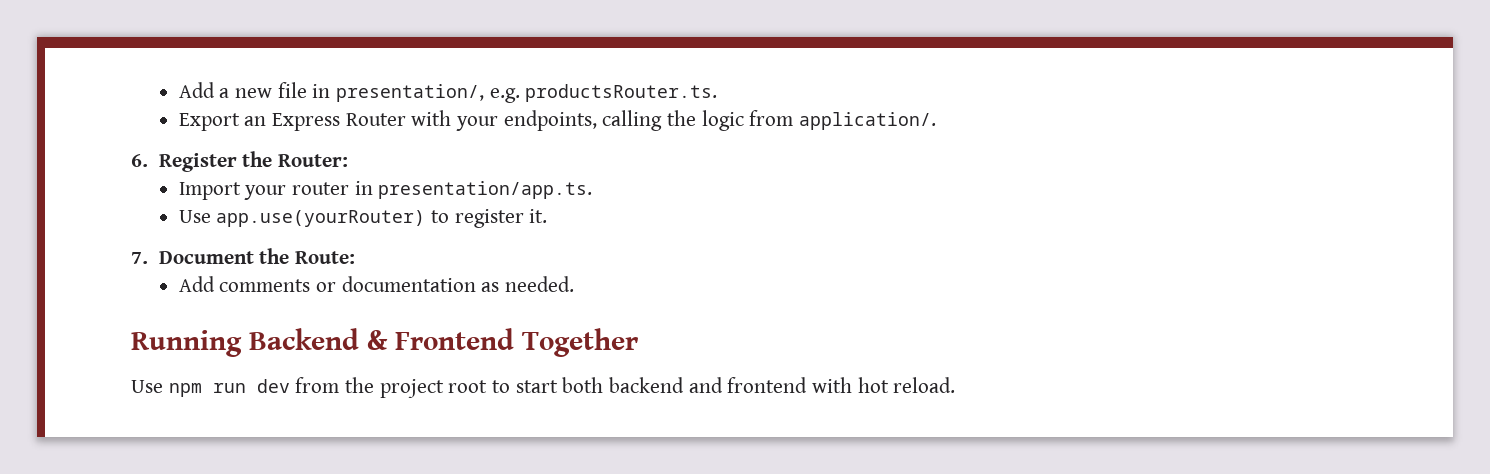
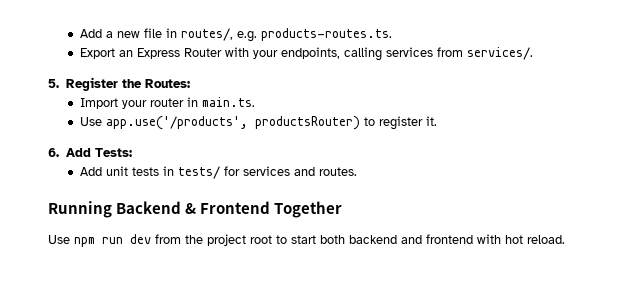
[336,84,718,103] presentation/, e.g. productsRouter.ts. -> [180,28,392,42] routes/, e.g. products-routes.ts.
[667,110,937,131] [131,154,148,167] the logic from application/. // 6. -> [385,47,533,60] [48,79,59,88] services from services/. // 5.
[277,154,348,167] Router: -> [144,79,190,88] Routes:
[378,181,593,199] [178,210,426,227] presentation/app.ts. // Use app.use(yourRouter) -> [201,97,255,107] [79,116,360,130] main.ts. // Use app.use('/products', productsRouter)
[131,248,355,264] [178,276,575,292] 7. Document the Route: // Add comments or documentation as needed. -> [48,148,132,157] [79,166,357,179] 6. Add Tests: // Add unit tests in tests/ for services and routes.

